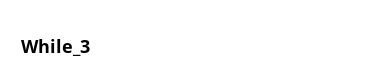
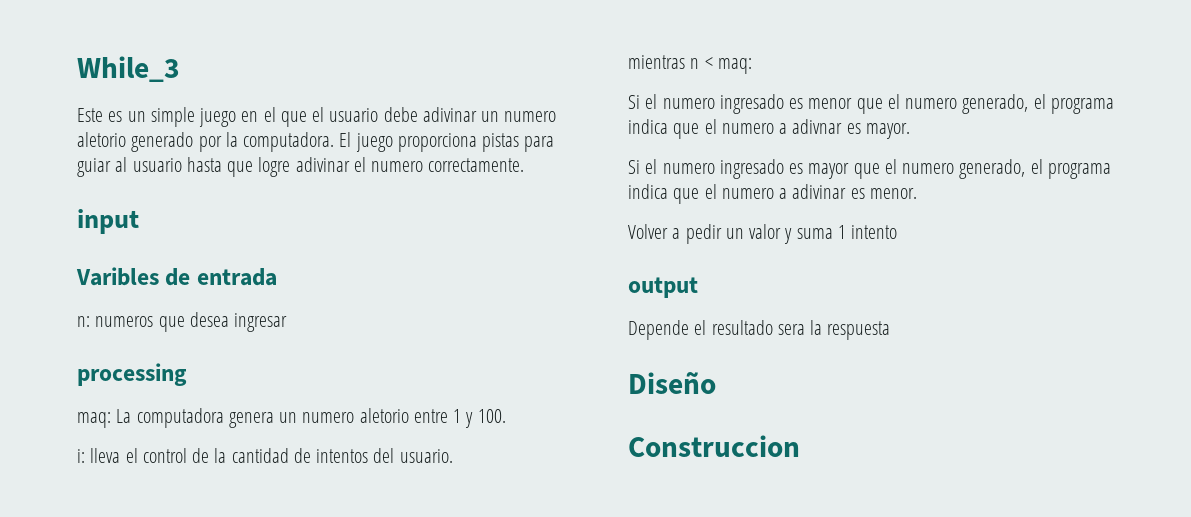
(90, 47) none -> [77,107,557,127] [77,132,555,152] [77,157,525,177] [77,209,139,234] [76,267,277,286] [77,312,288,332] [77,363,187,386] [77,408,506,428] [77,448,453,463] [628,55,752,74] [628,94,1114,114] [628,119,910,139] [628,159,1111,179] [628,184,917,204] [628,224,898,244] [628,277,698,298] [628,320,891,340] [628,372,716,394] [628,435,800,457] // Este es un simple juego en el que el usuario debe adivinar un numero aletorio generado por la computadora. El juego proporciona pistas para guiar al usuario hasta que logre adivinar el numero correctamente. // input // Varibles de entrada // n: numeros que desea ingresar // processing // maq: La computadora genera un numero aletorio entre 1 y 100. // i: lleva el control de la cantidad de intentos del usuario. // mientras n < maq: // Si el numero ingresado es menor que el numero generado, el programa indica que el numero a adivnar es mayor. // Si el numero ingresado es mayor que el numero generado, el programa indica que el numero a adivinar es menor. // Volver a pedir un valor y suma 1 intento // output // Depende el resultado sera la respuesta // Diseño // Construccion

